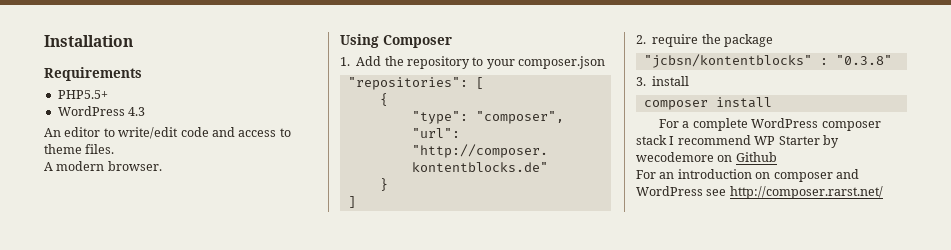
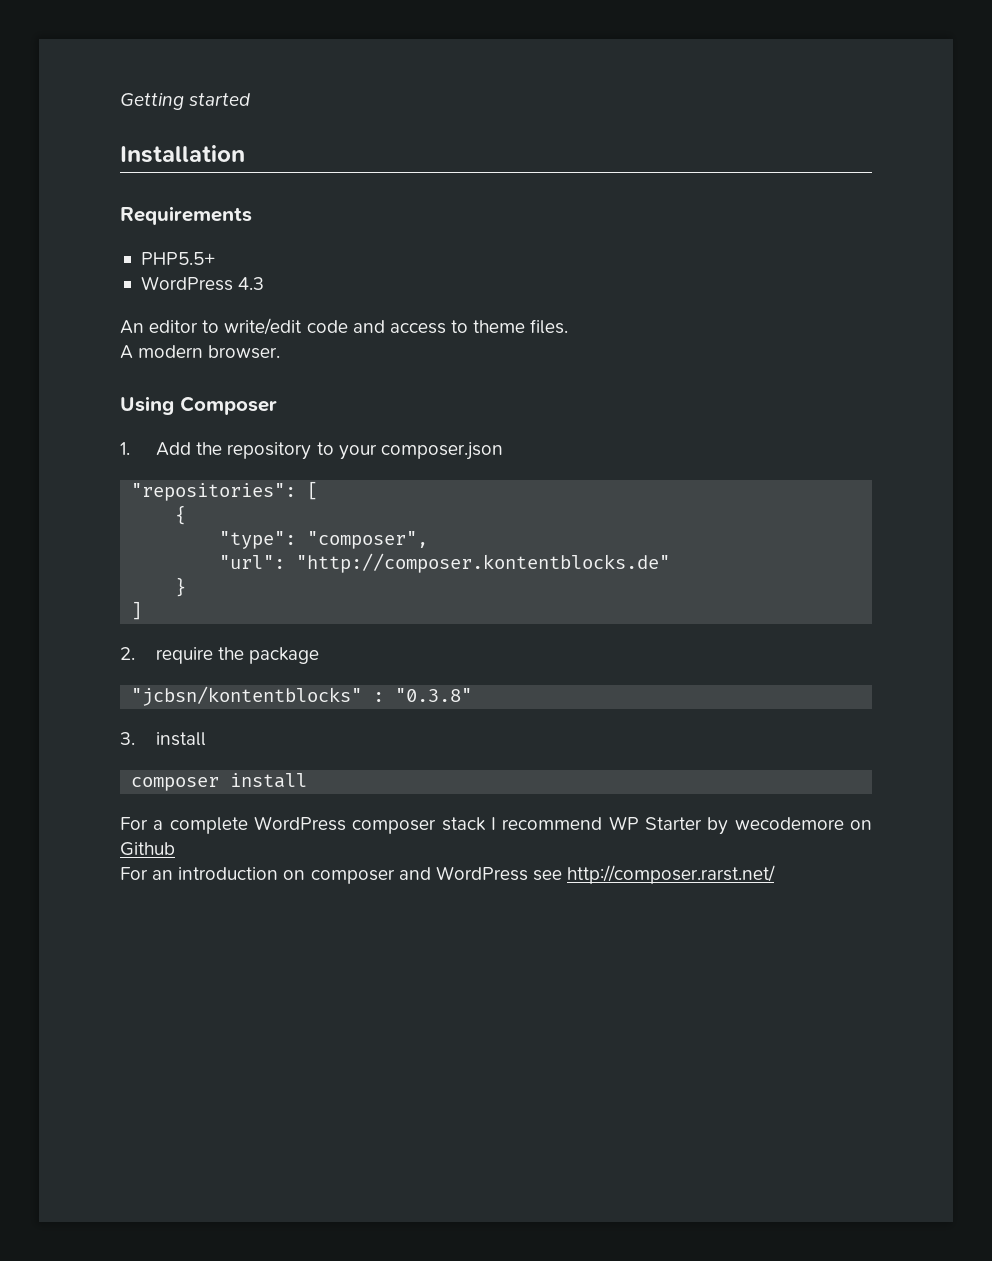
(44, 41) none -> [120,93,251,110] Getting started //

